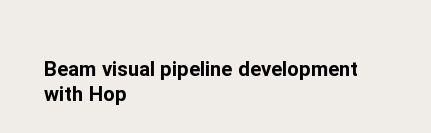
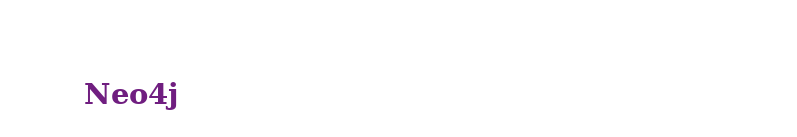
[44,61,358,80] [44,86,127,105] Beam visual pipeline development with Hop -> [84,82,179,110] Neo4j

